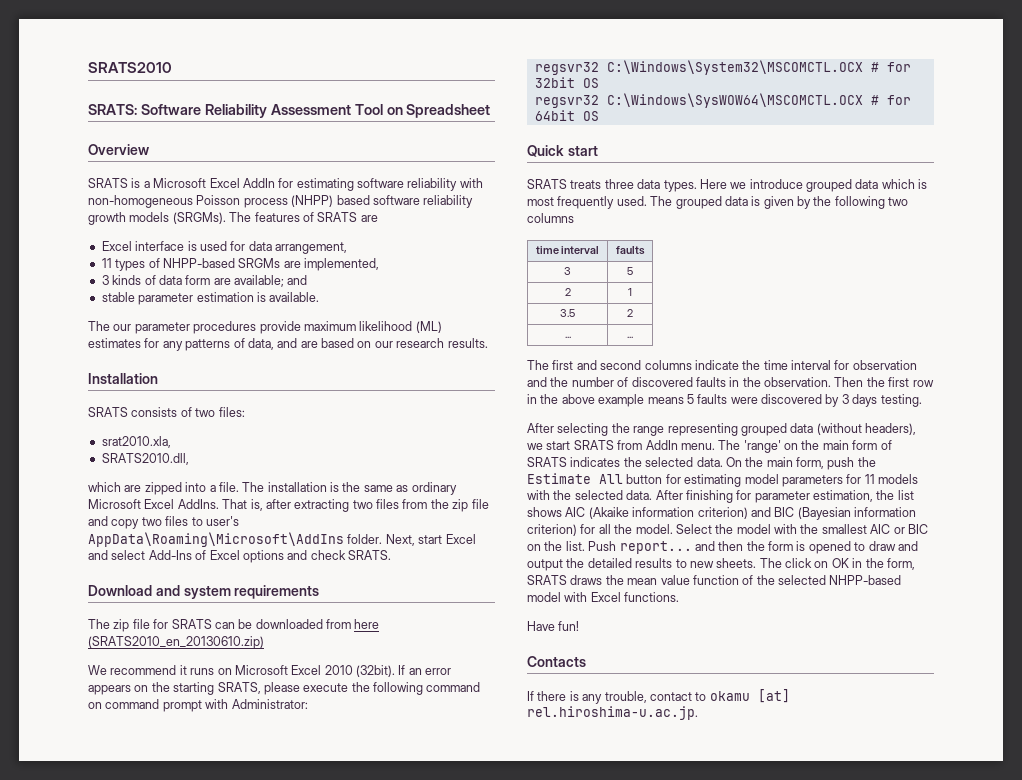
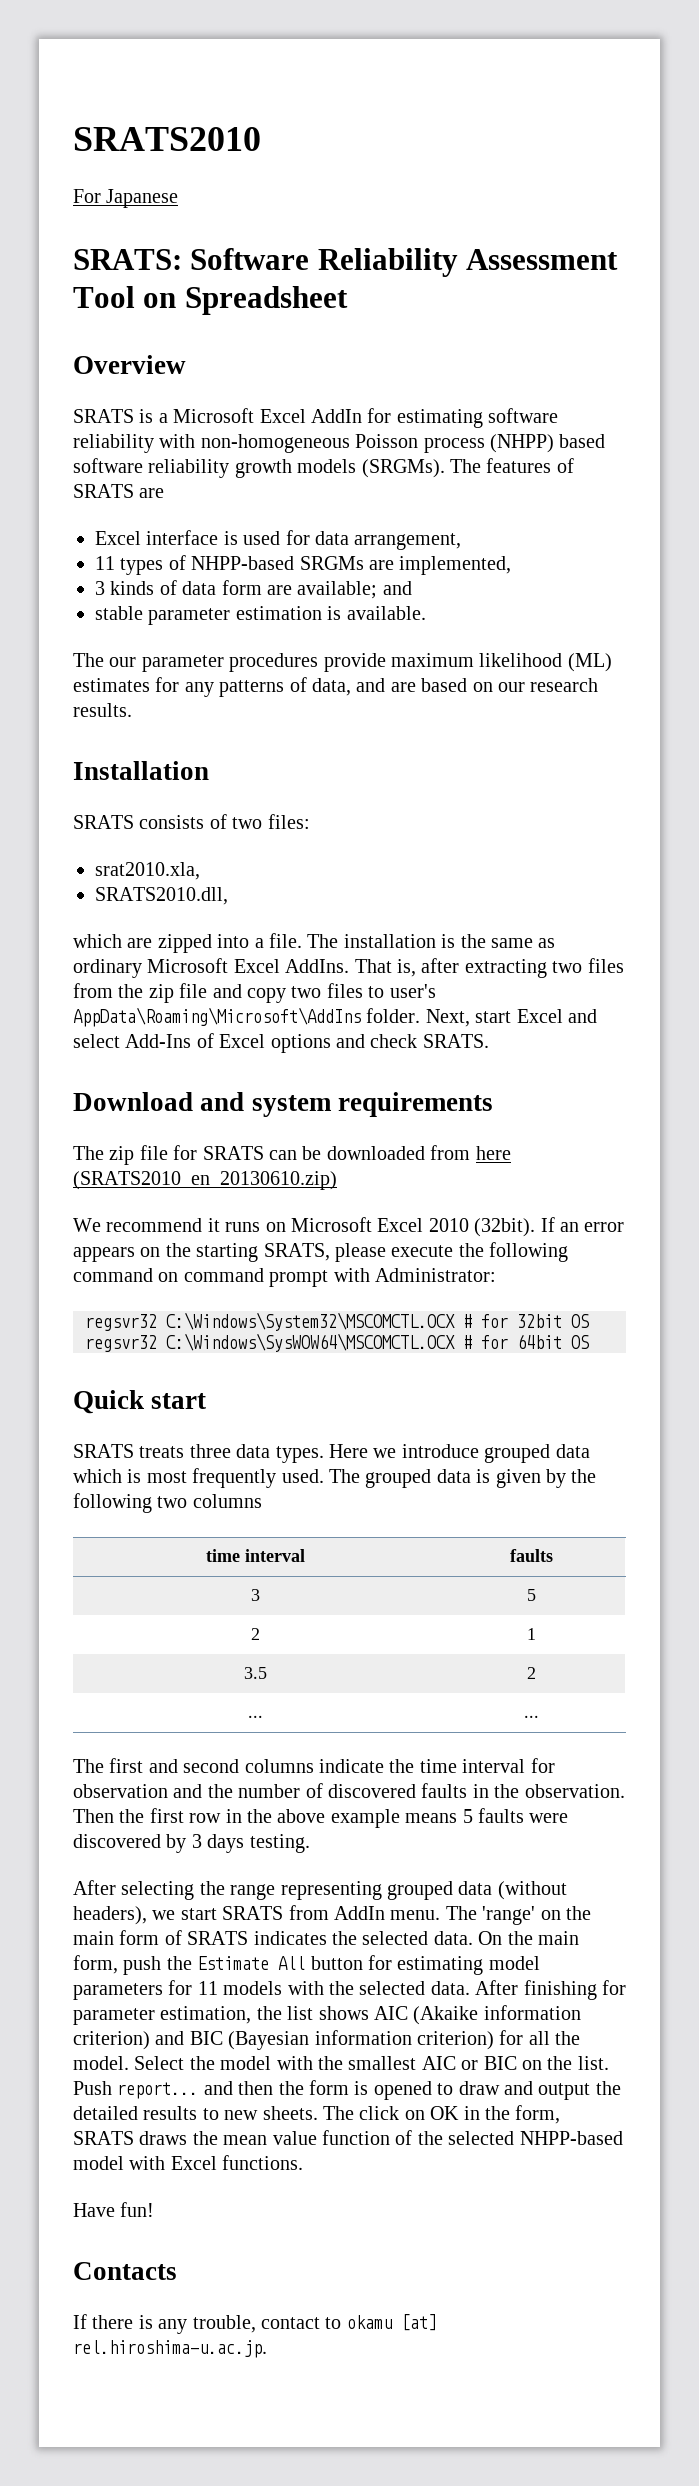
(172, 67) none -> [73,189,179,208] // For Japanese

